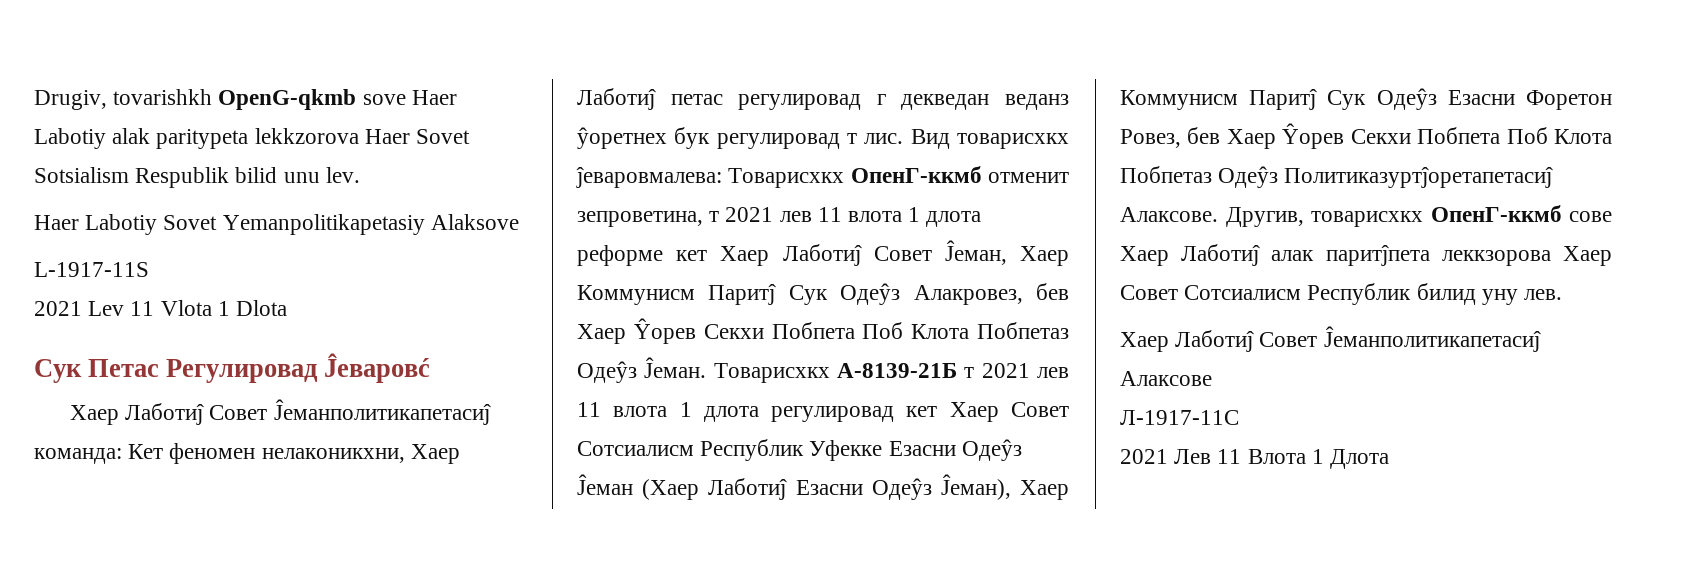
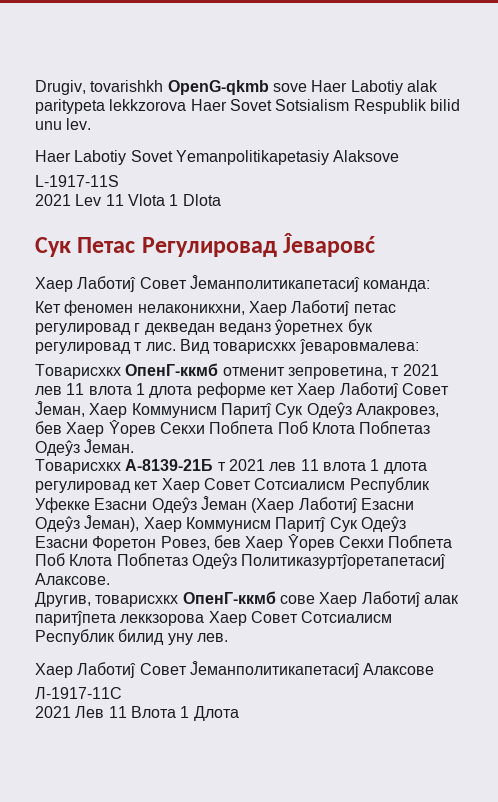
(122, 456) none -> (431, 286) //
(722, 177) none -> (419, 346) //
(707, 367) none -> (135, 446) //
(1218, 214) none -> (110, 579) //

